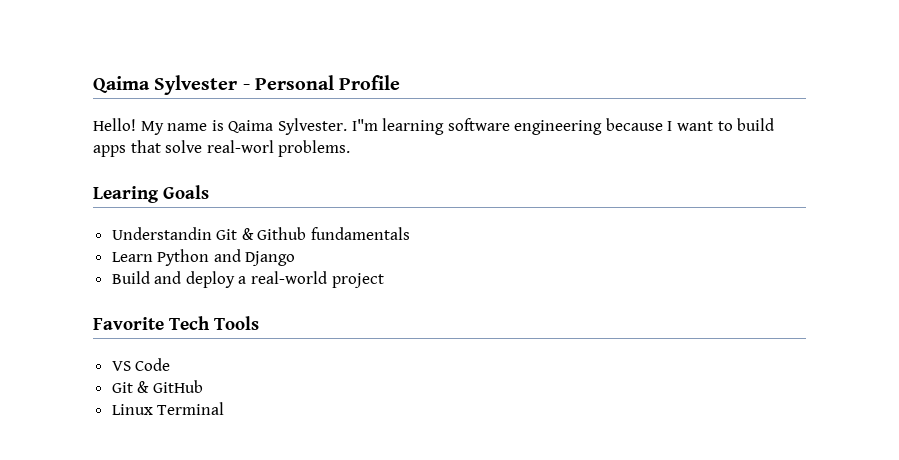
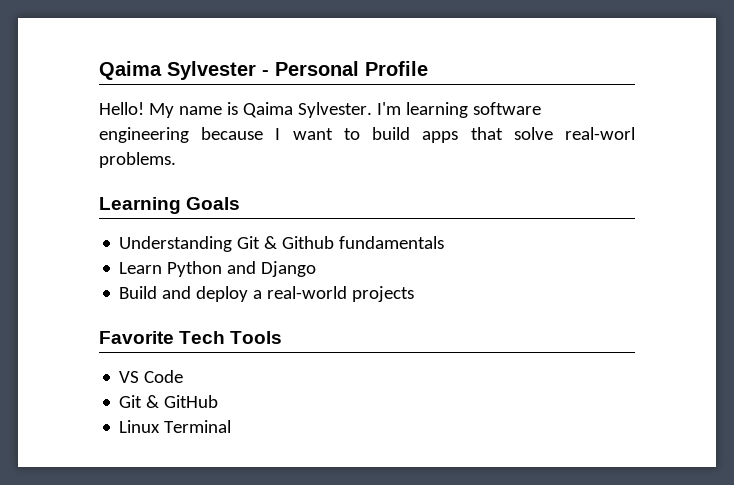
[351,119,378,131] I"m -> [376,102,401,115] I'm
[93,186,159,203] Learing -> [99,197,181,214] Learning
[111,227,212,240] Understandin -> [119,236,233,252] Understanding
[331,273,384,288] project -> [352,286,415,302] projects

